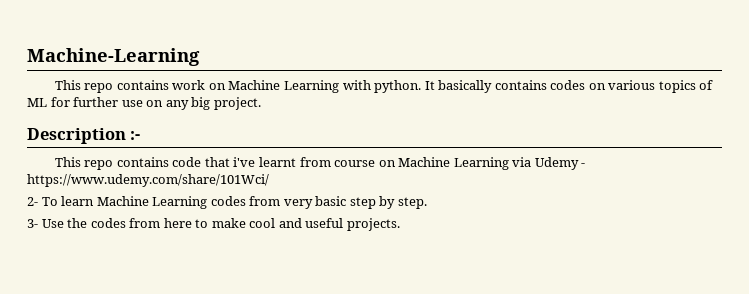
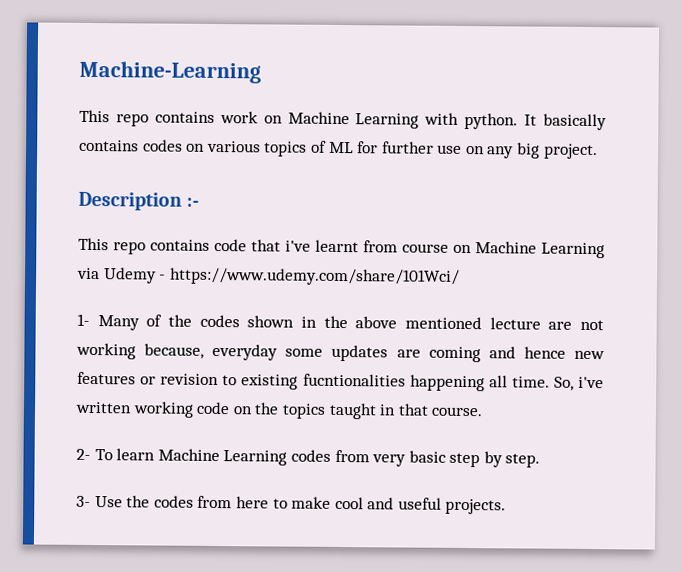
(269, 180) none -> [77,313,604,331] [76,342,605,363] [77,371,605,392] [75,401,484,420] // 1- Many of the codes shown in the above mentioned lecture are not working because, everyday some updates are coming and hence new features or revision to existing fucntionalities happening all time. So, i've written working code on the topics taught in that course.

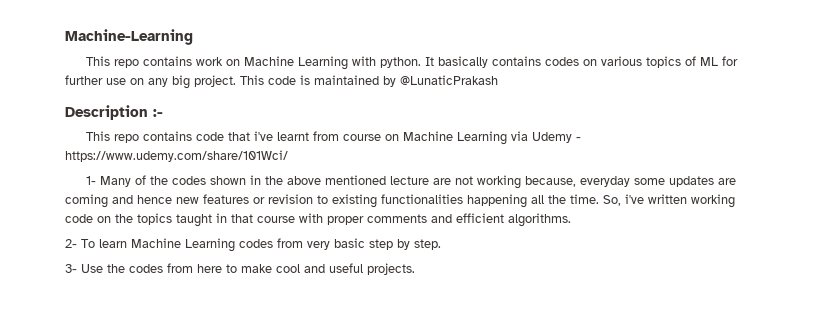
(598, 151) none -> [240,75,498,87] This code is maintained by @LunaticPrakash
[302,373,406,387] fucntionalities -> [381,194,463,204] functionalities
(508, 381) none -> [548,195,566,204] the
[431,406,484,417] course. -> [257,213,571,227] course with proper comments and efficient algorithms.

